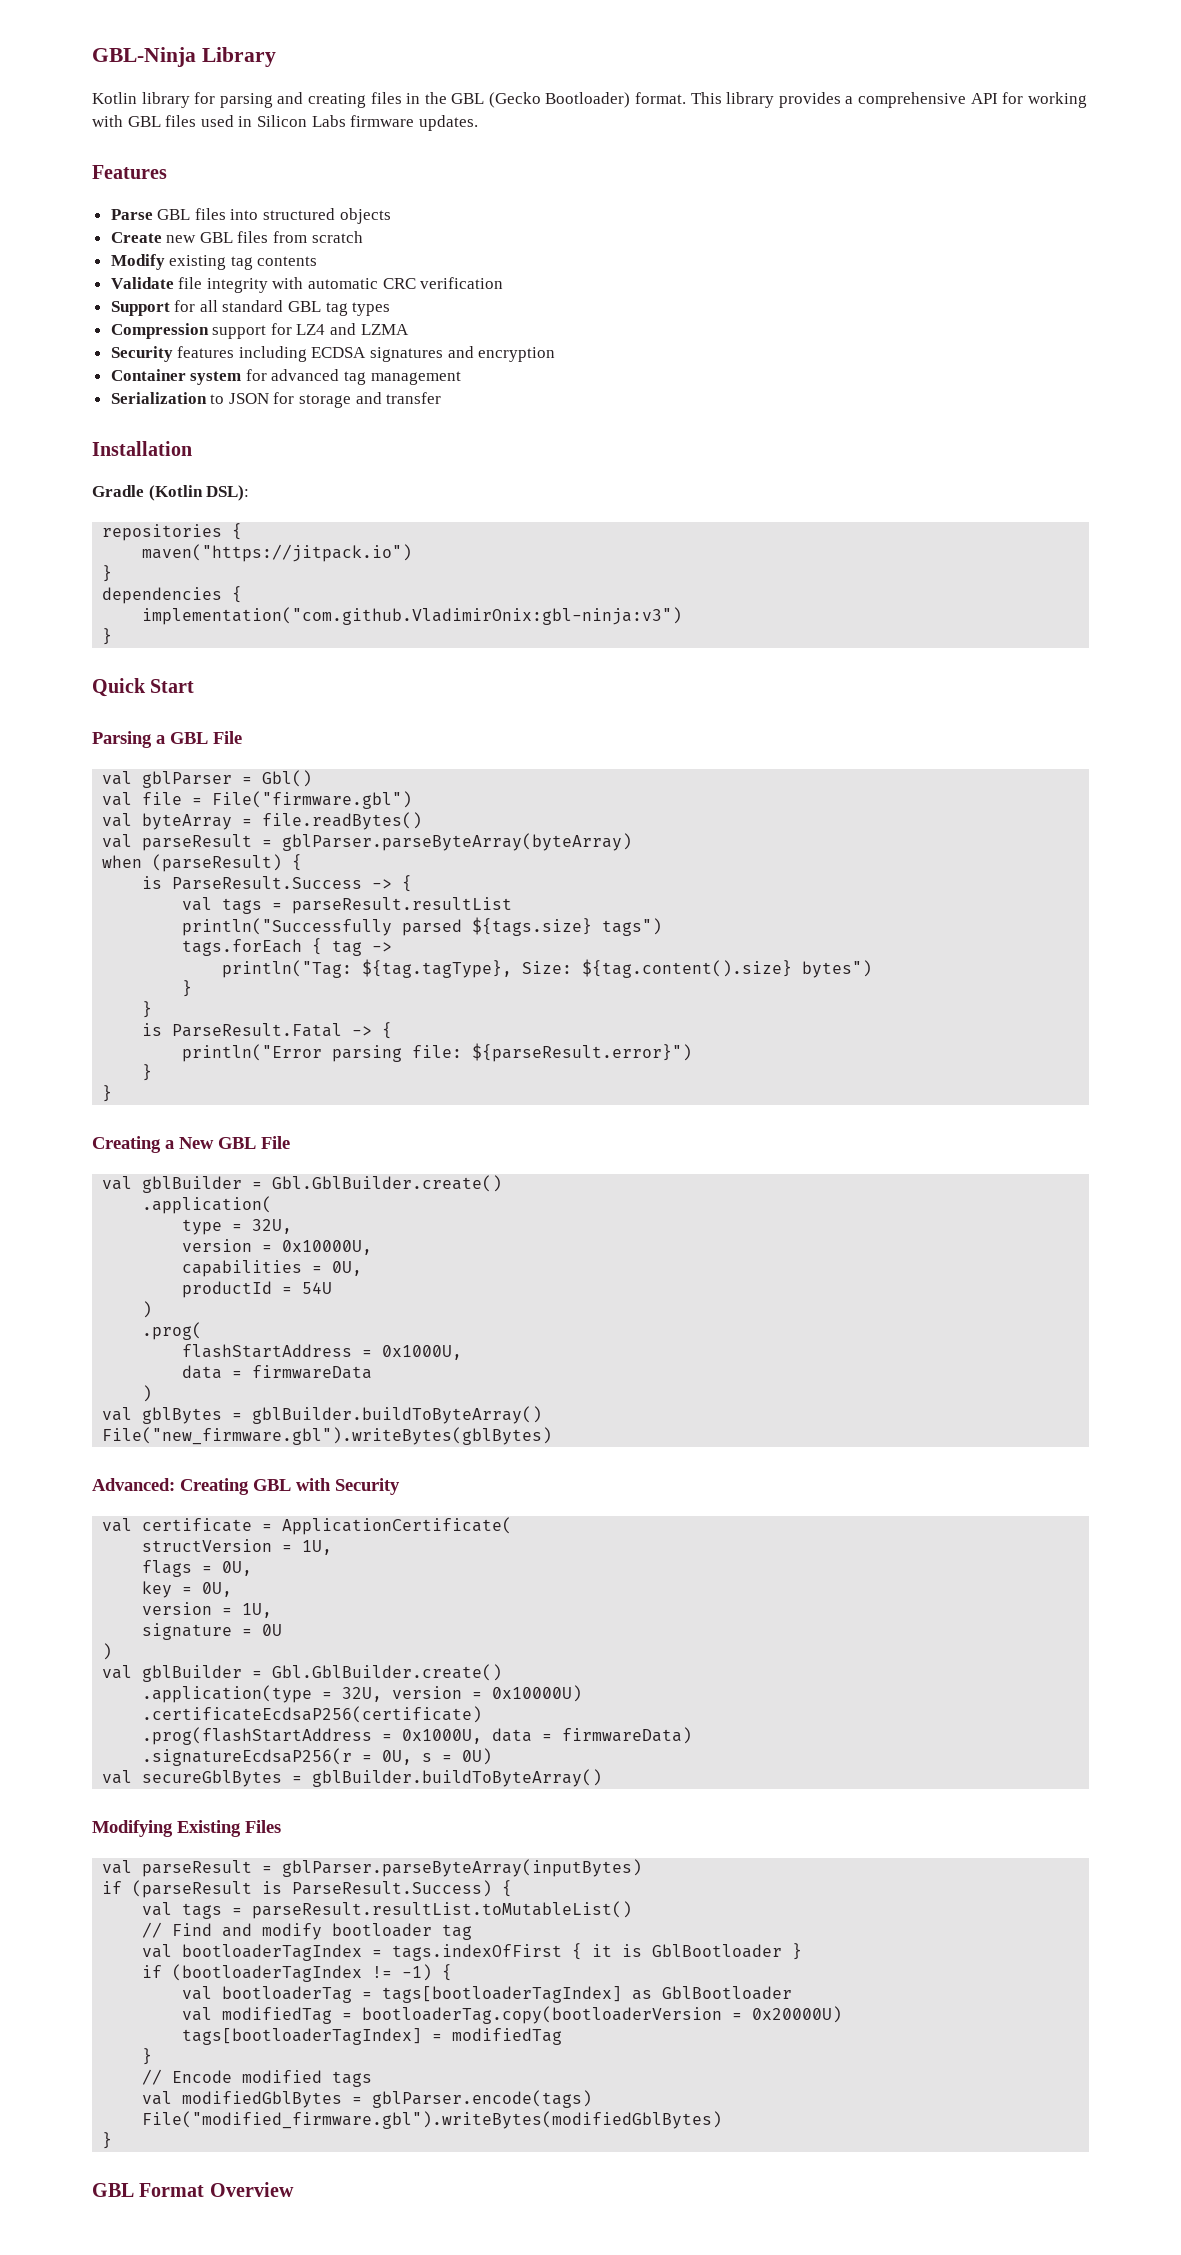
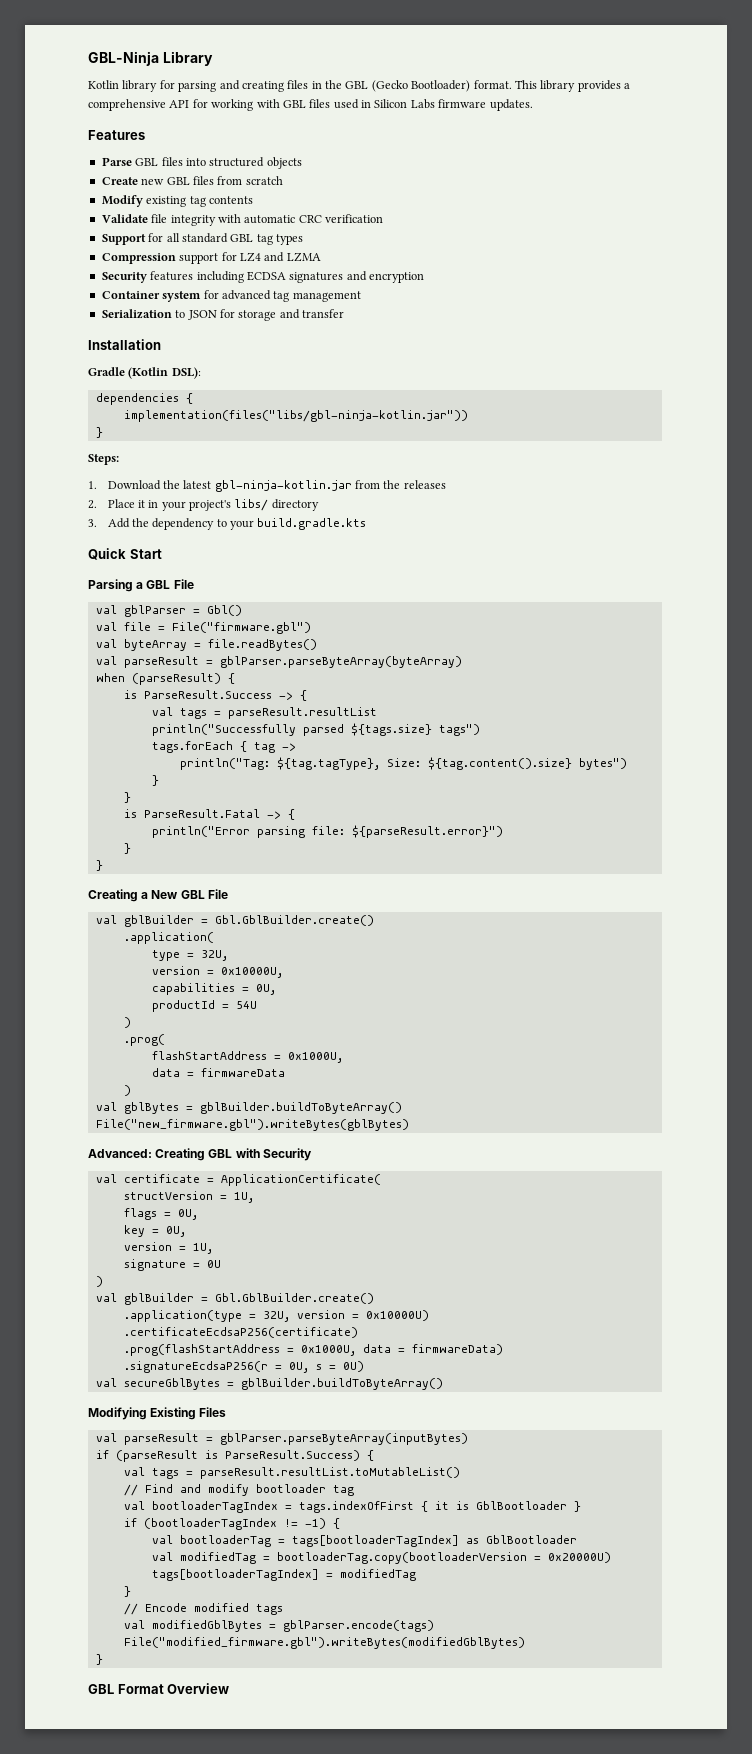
[102,523,243,541] [142,544,413,562] [102,565,113,582] [102,586,243,604] [142,607,683,625] [102,628,113,645] repositories { // maven("https://jitpack.io") // } // dependencies { // implementation("com.github.VladimirOnix:gbl-ninja:v3") // } -> [95,393,193,405] [123,410,468,422] [95,427,103,438] [88,454,119,465] [88,480,446,492] [88,499,319,511] [88,518,367,530] dependencies { // implementation(files("libs/gbl-ninja-kotlin.jar")) // } // Steps: // 1. Download the latest gbl-ninja-kotlin.jar from the releases // 2. Place it in your project's libs/ directory // 3. Add the dependency to your build.gradle.kts

